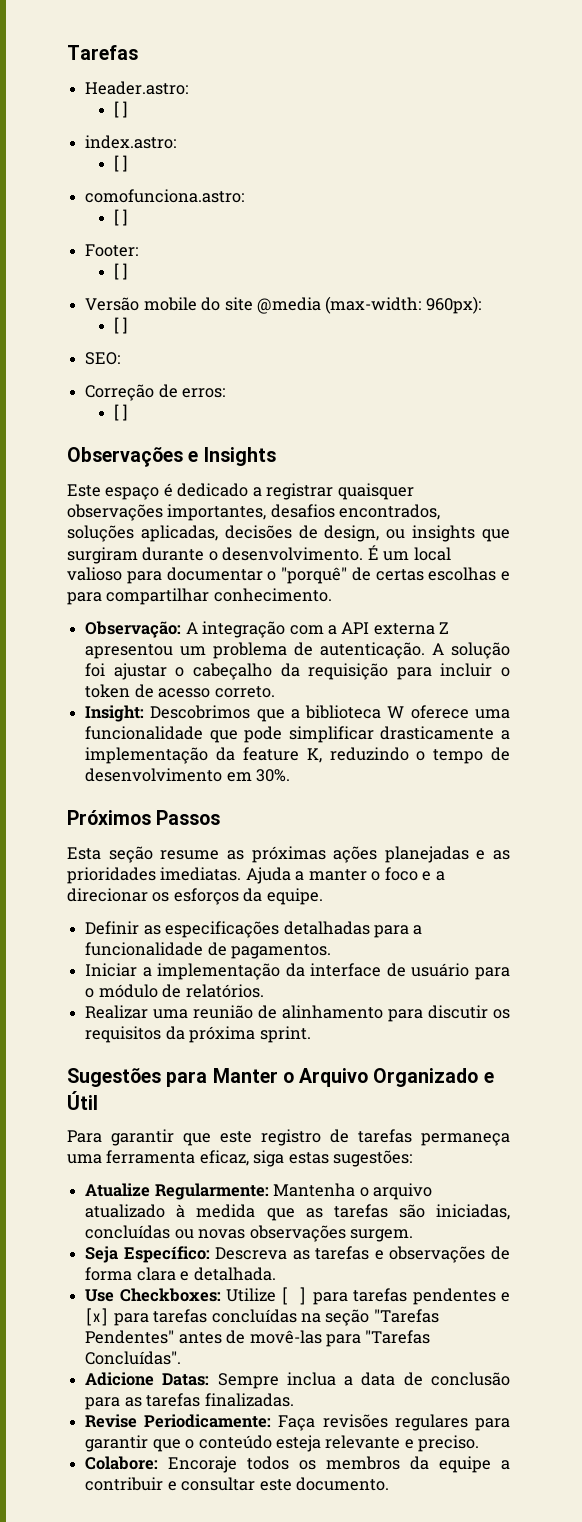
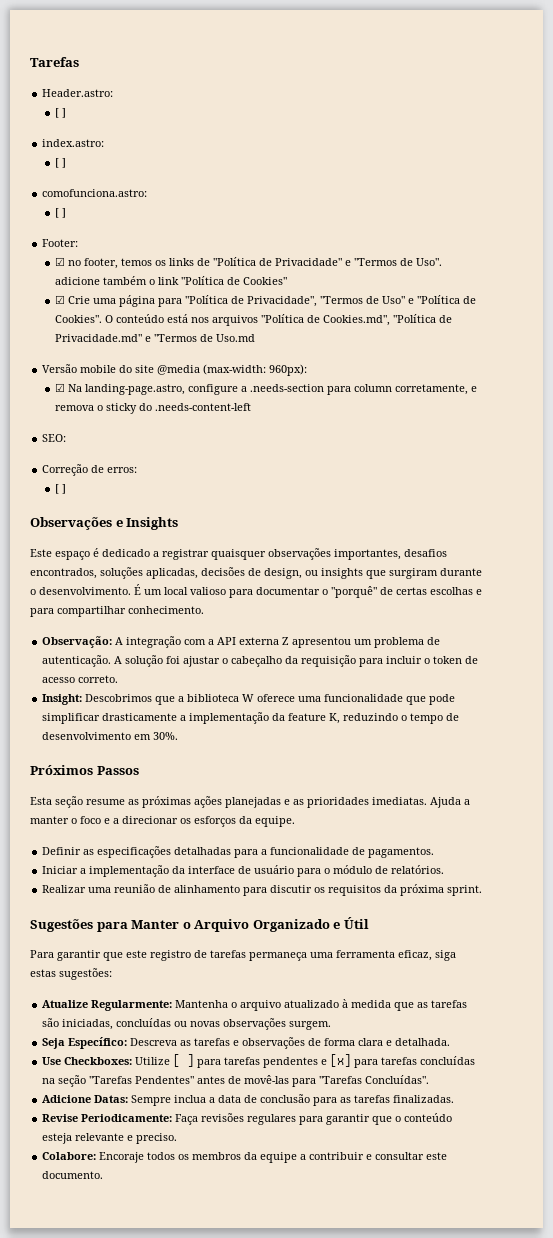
[113,263,128,280] [ ] -> [54,257,442,269] [54,276,287,285] [54,295,476,307] [54,314,452,326] [54,334,255,342] ☑ no footer, temos os links de "Política de Privacidade" e "Termos de Uso". adicione também o link "Política de Cookies" // ☑ Crie uma página para "Política de Privacidade", "Termos de Uso" e "Política de Cookies". O conteúdo está nos arquivos "Política de Cookies.md", "Política de Privacidade.md" e "Termos de Uso.md
[113,317,128,334] [ ] -> [54,383,477,395] [54,403,251,414] ☑ Na landing-page.astro, configure a .needs-section para column corretamente, e remova o sticky do .needs-content-left

